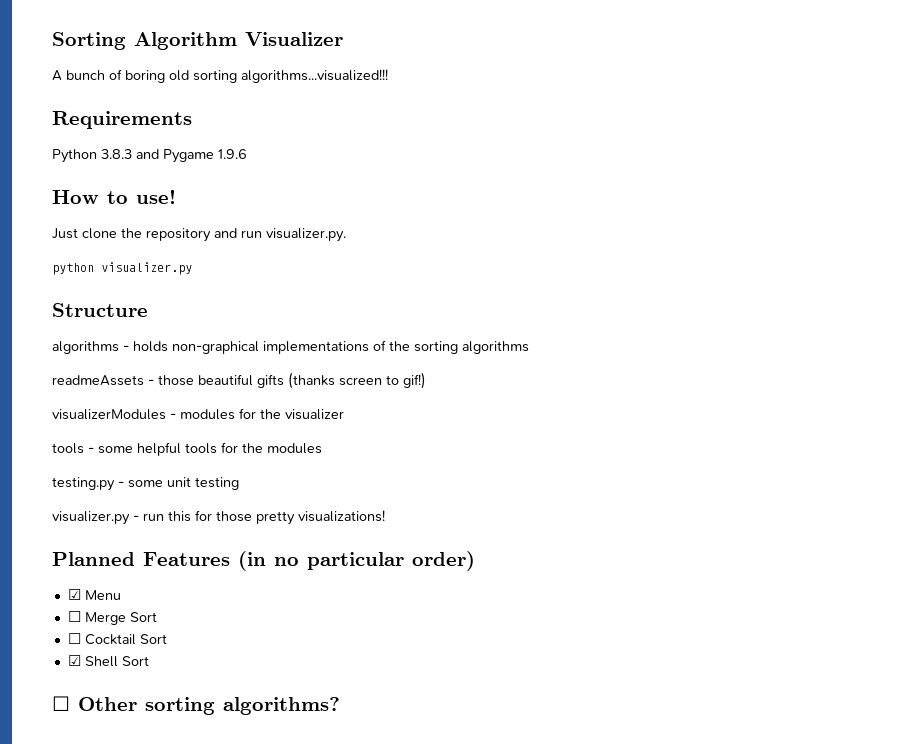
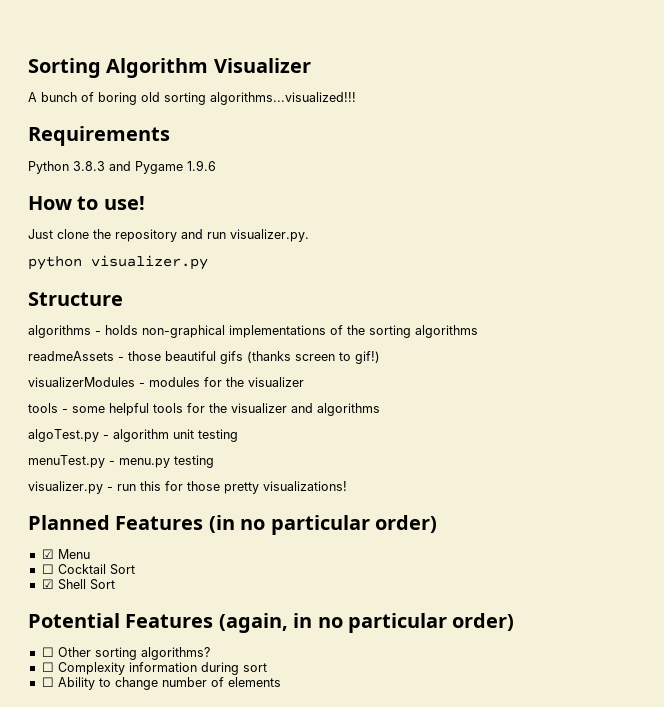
[257,374,284,388] gifts -> [220,351,243,364] gifs
[267,443,322,454] [52,477,191,491] modules // testing.py - some unit -> [231,403,380,416] [28,429,238,442] [28,455,170,468] visualizer and algorithms // algoTest.py - algorithm unit testing // menuTest.py - menu.py
[67,611,157,625] // ☐ Merge Sort -> (90, 554) none
[52,696,340,715] ☐ Other sorting algorithms? -> [28,613,515,633] [41,647,210,660] [41,662,267,675] [41,677,281,690] Potential Features (again, in no particular order) // ☐ Other sorting algorithms? // ☐ Complexity information during sort // ☐ Ability to change number of elements

